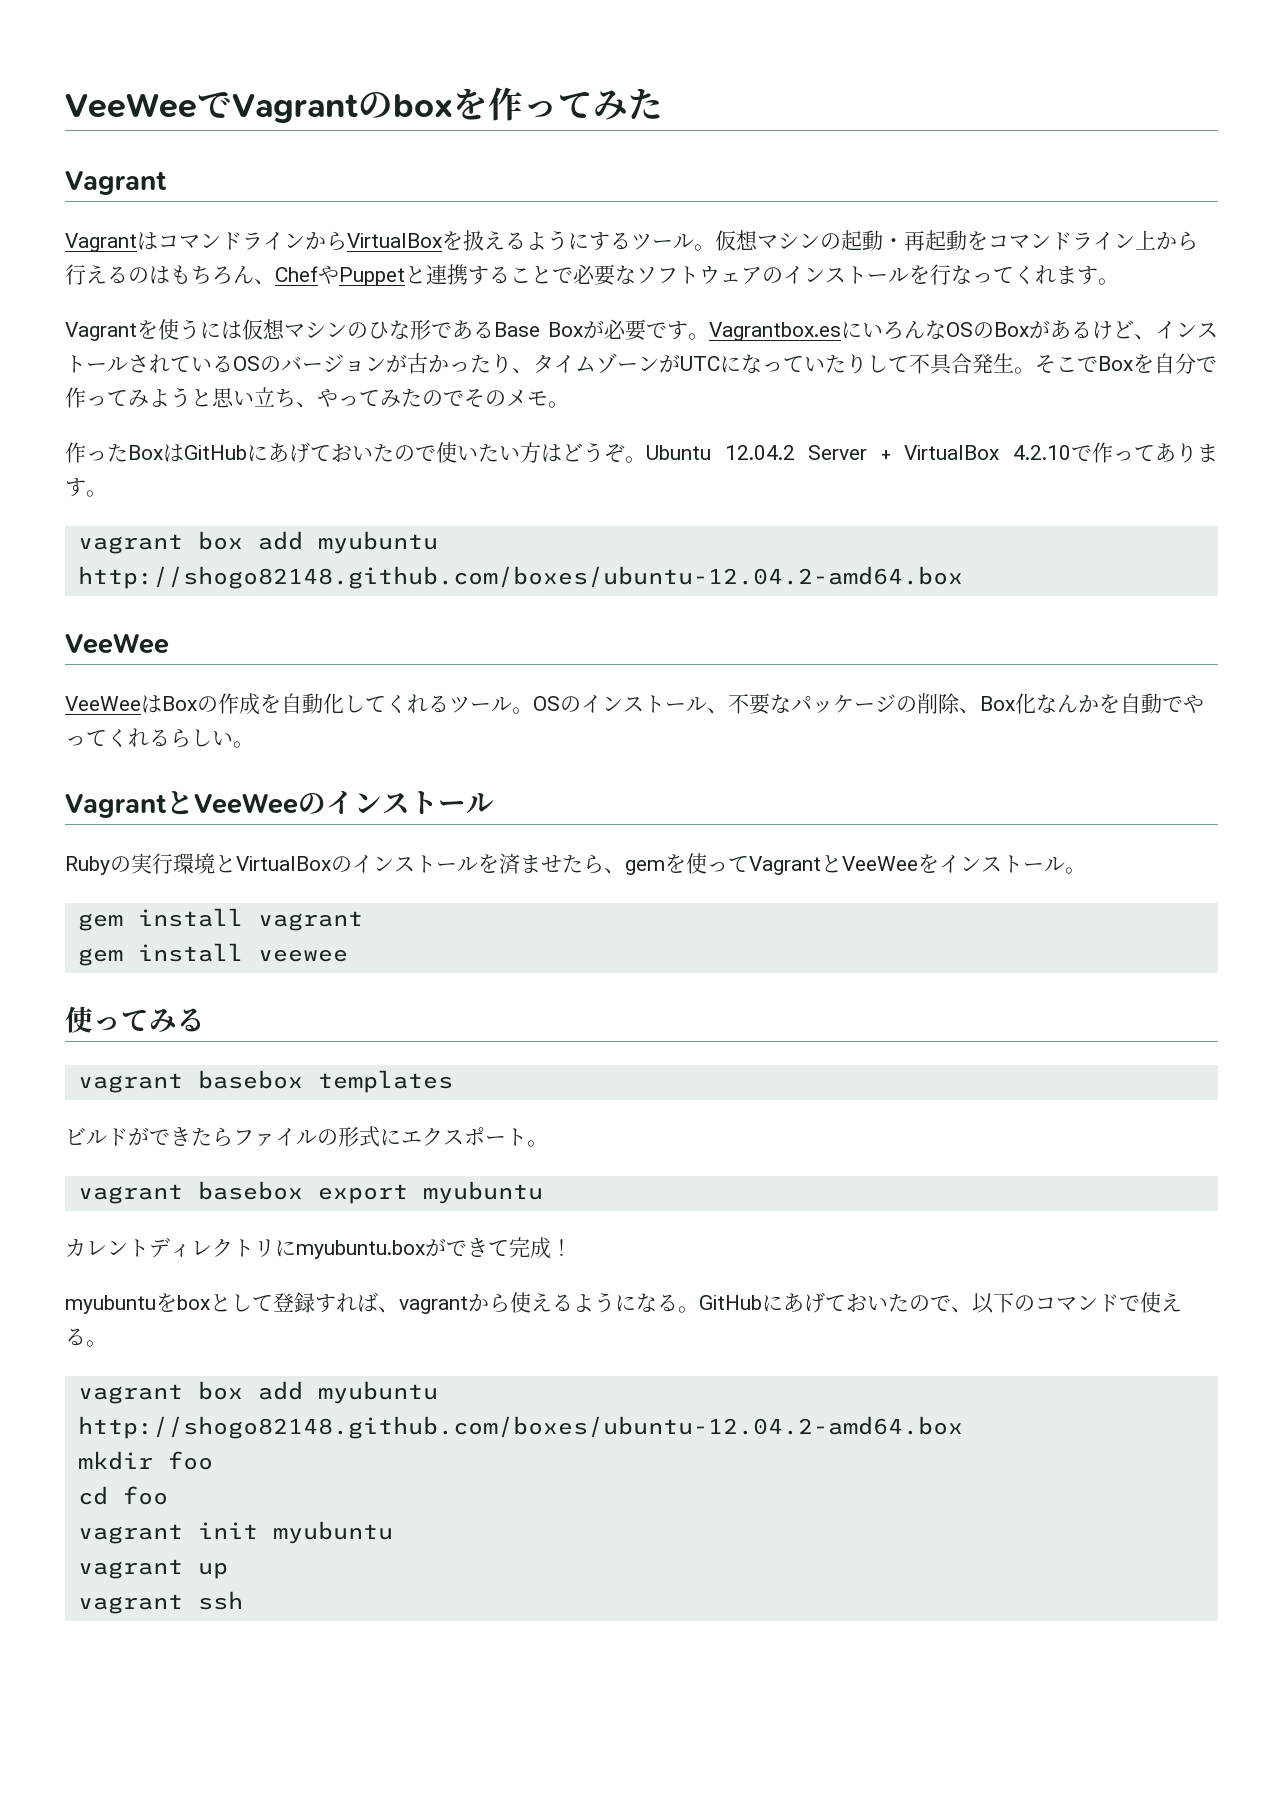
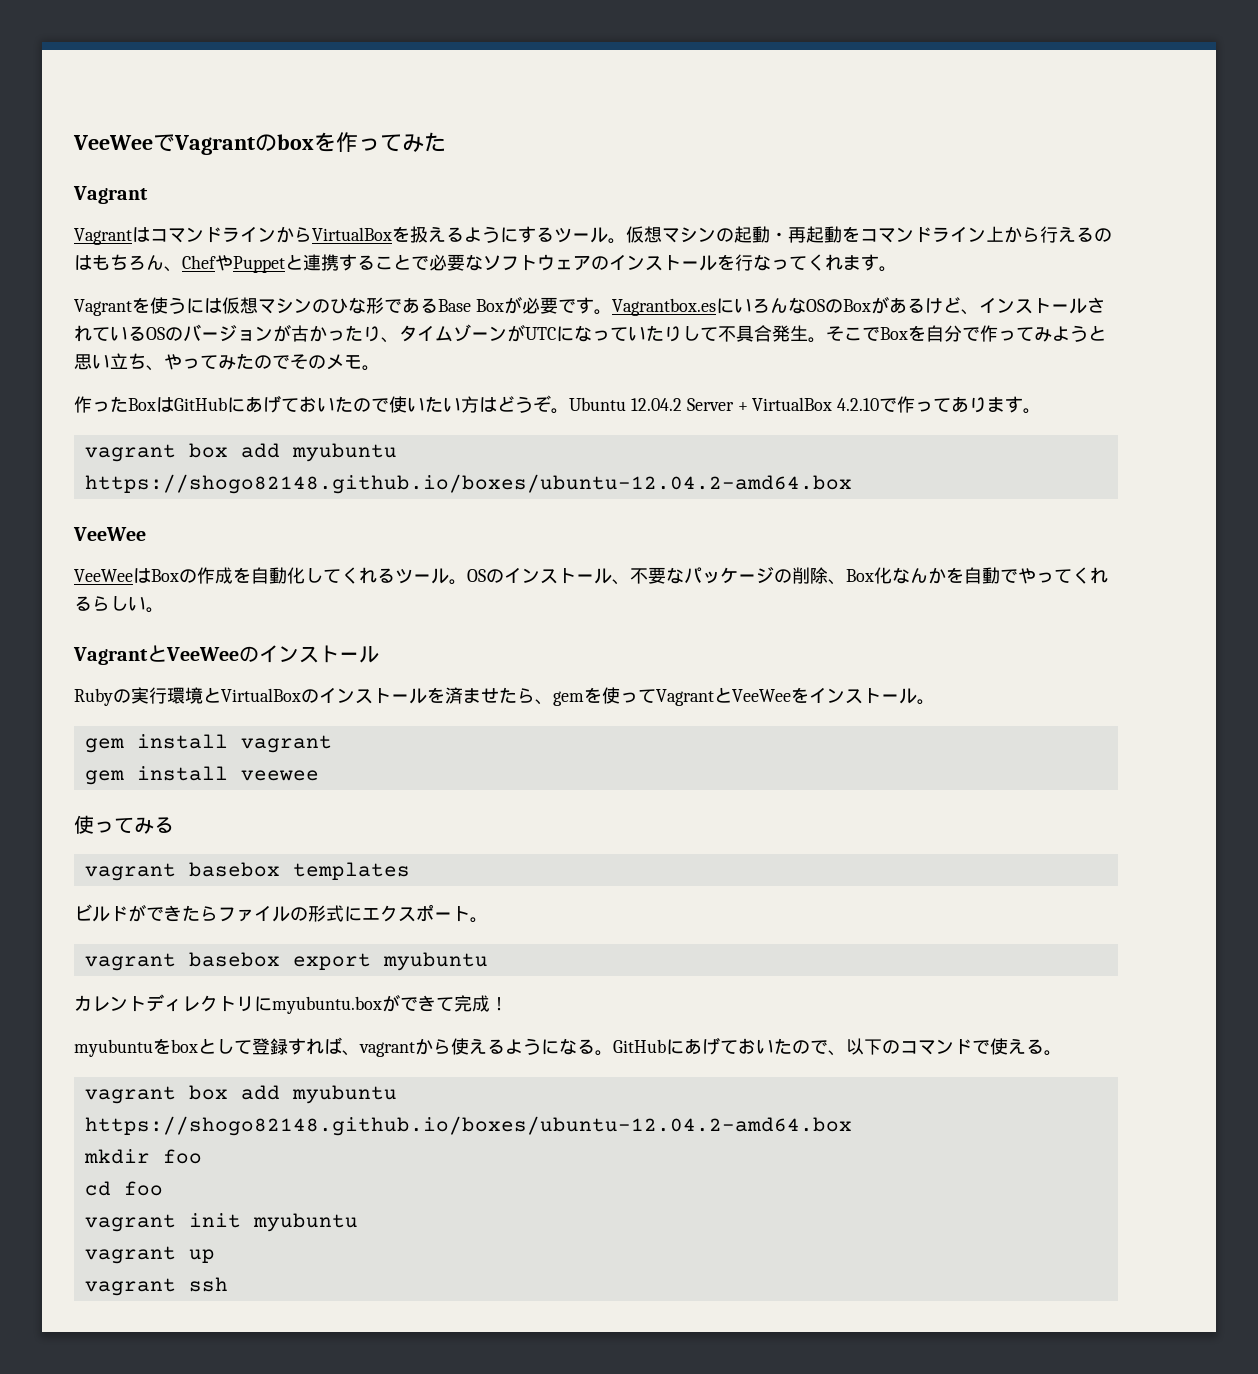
[77,566,963,589] http://shogo82148.github.com/boxes/ubuntu-12.04.2-amd64.box -> [84,474,852,494] https://shogo82148.github.io/boxes/ubuntu-12.04.2-amd64.box
[77,1416,963,1439] http://shogo82148.github.com/boxes/ubuntu-12.04.2-amd64.box -> [84,1116,852,1136] https://shogo82148.github.io/boxes/ubuntu-12.04.2-amd64.box

